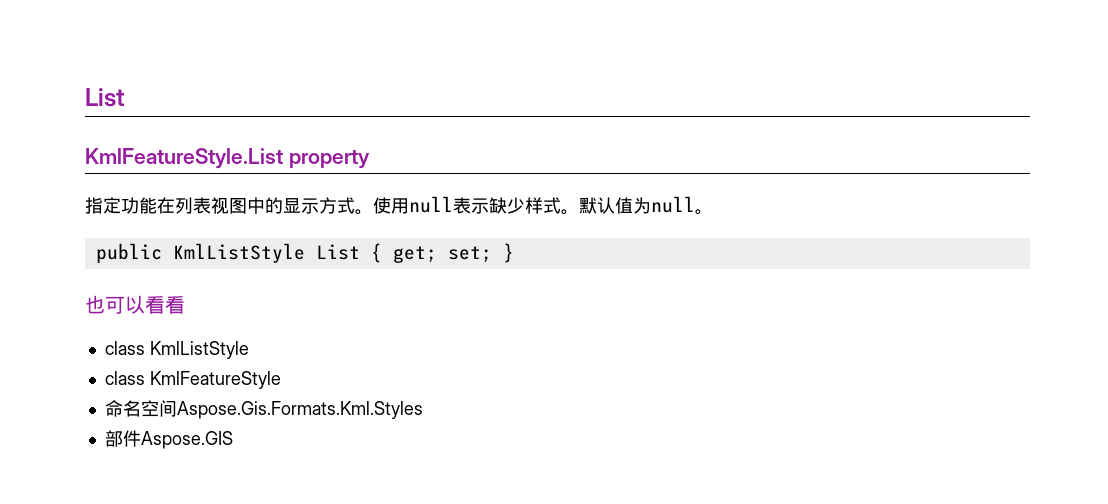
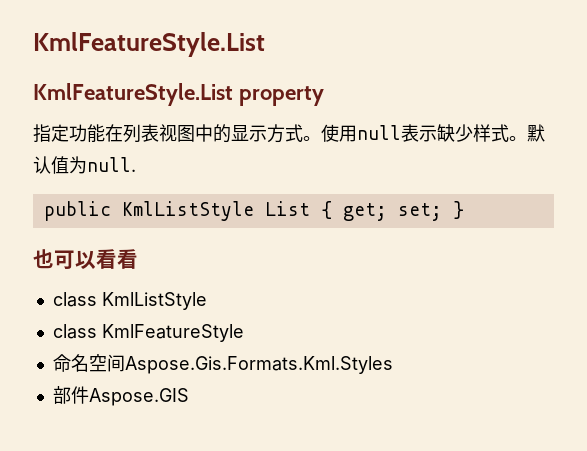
[85,88,125,107] List -> [33,32,265,57] KmlFeatureStyle.List
[651,196,713,215] null。 -> [87,157,136,172] null.

